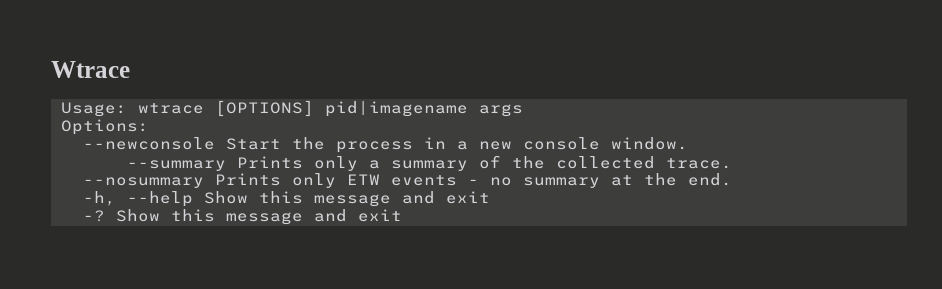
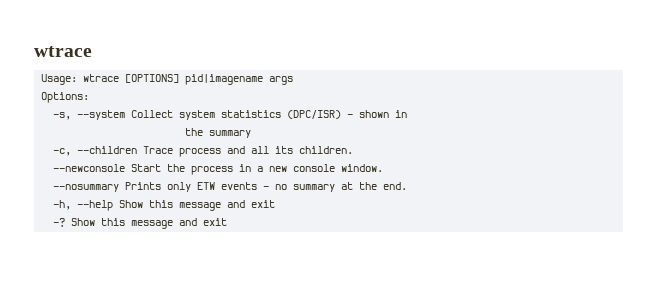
[51,61,130,78] Wtrace -> [34,46,92,57] wtrace
(149, 127) none -> [53,110,408,120] [185,128,252,138] [53,146,354,157] // -s, --system Collect system statistics (DPC/ISR) - shown in // the summary // -c, --children Trace process and all its children.
[126,155,732,171] // --summary Prints only a summary of the collected trace. -> (384, 168) none

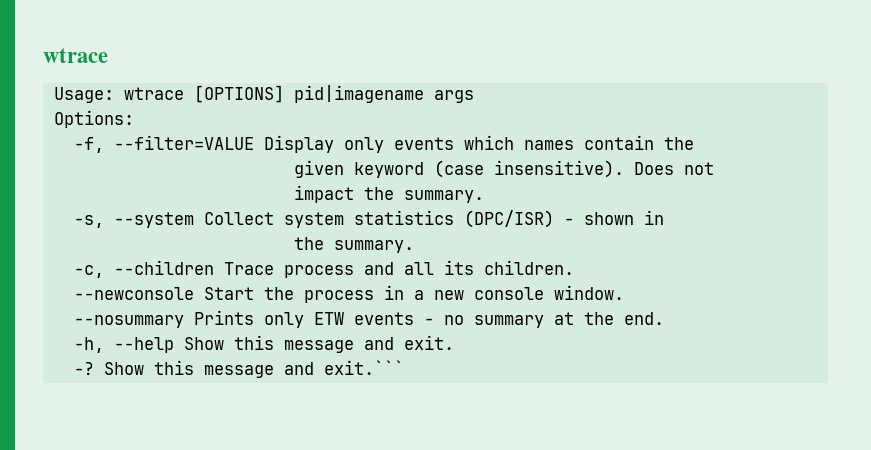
(90, 97) none -> [73,135,694,153] [293,160,714,178] [293,185,484,203] // -f, --filter=VALUE Display only events which names contain the // given keyword (case insensitive). Does not // impact the summary.
[209,130,252,138] summary -> [333,240,414,253] summary.
[251,200,276,208] exit -> [403,335,454,350] exit.
[203,218,228,226] exit -> [323,360,404,375] exit.```

